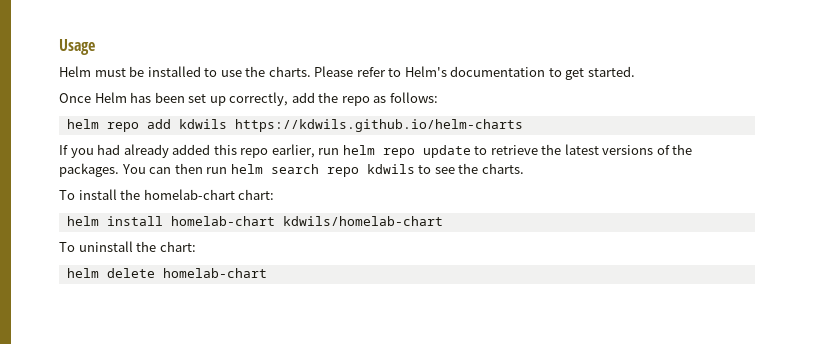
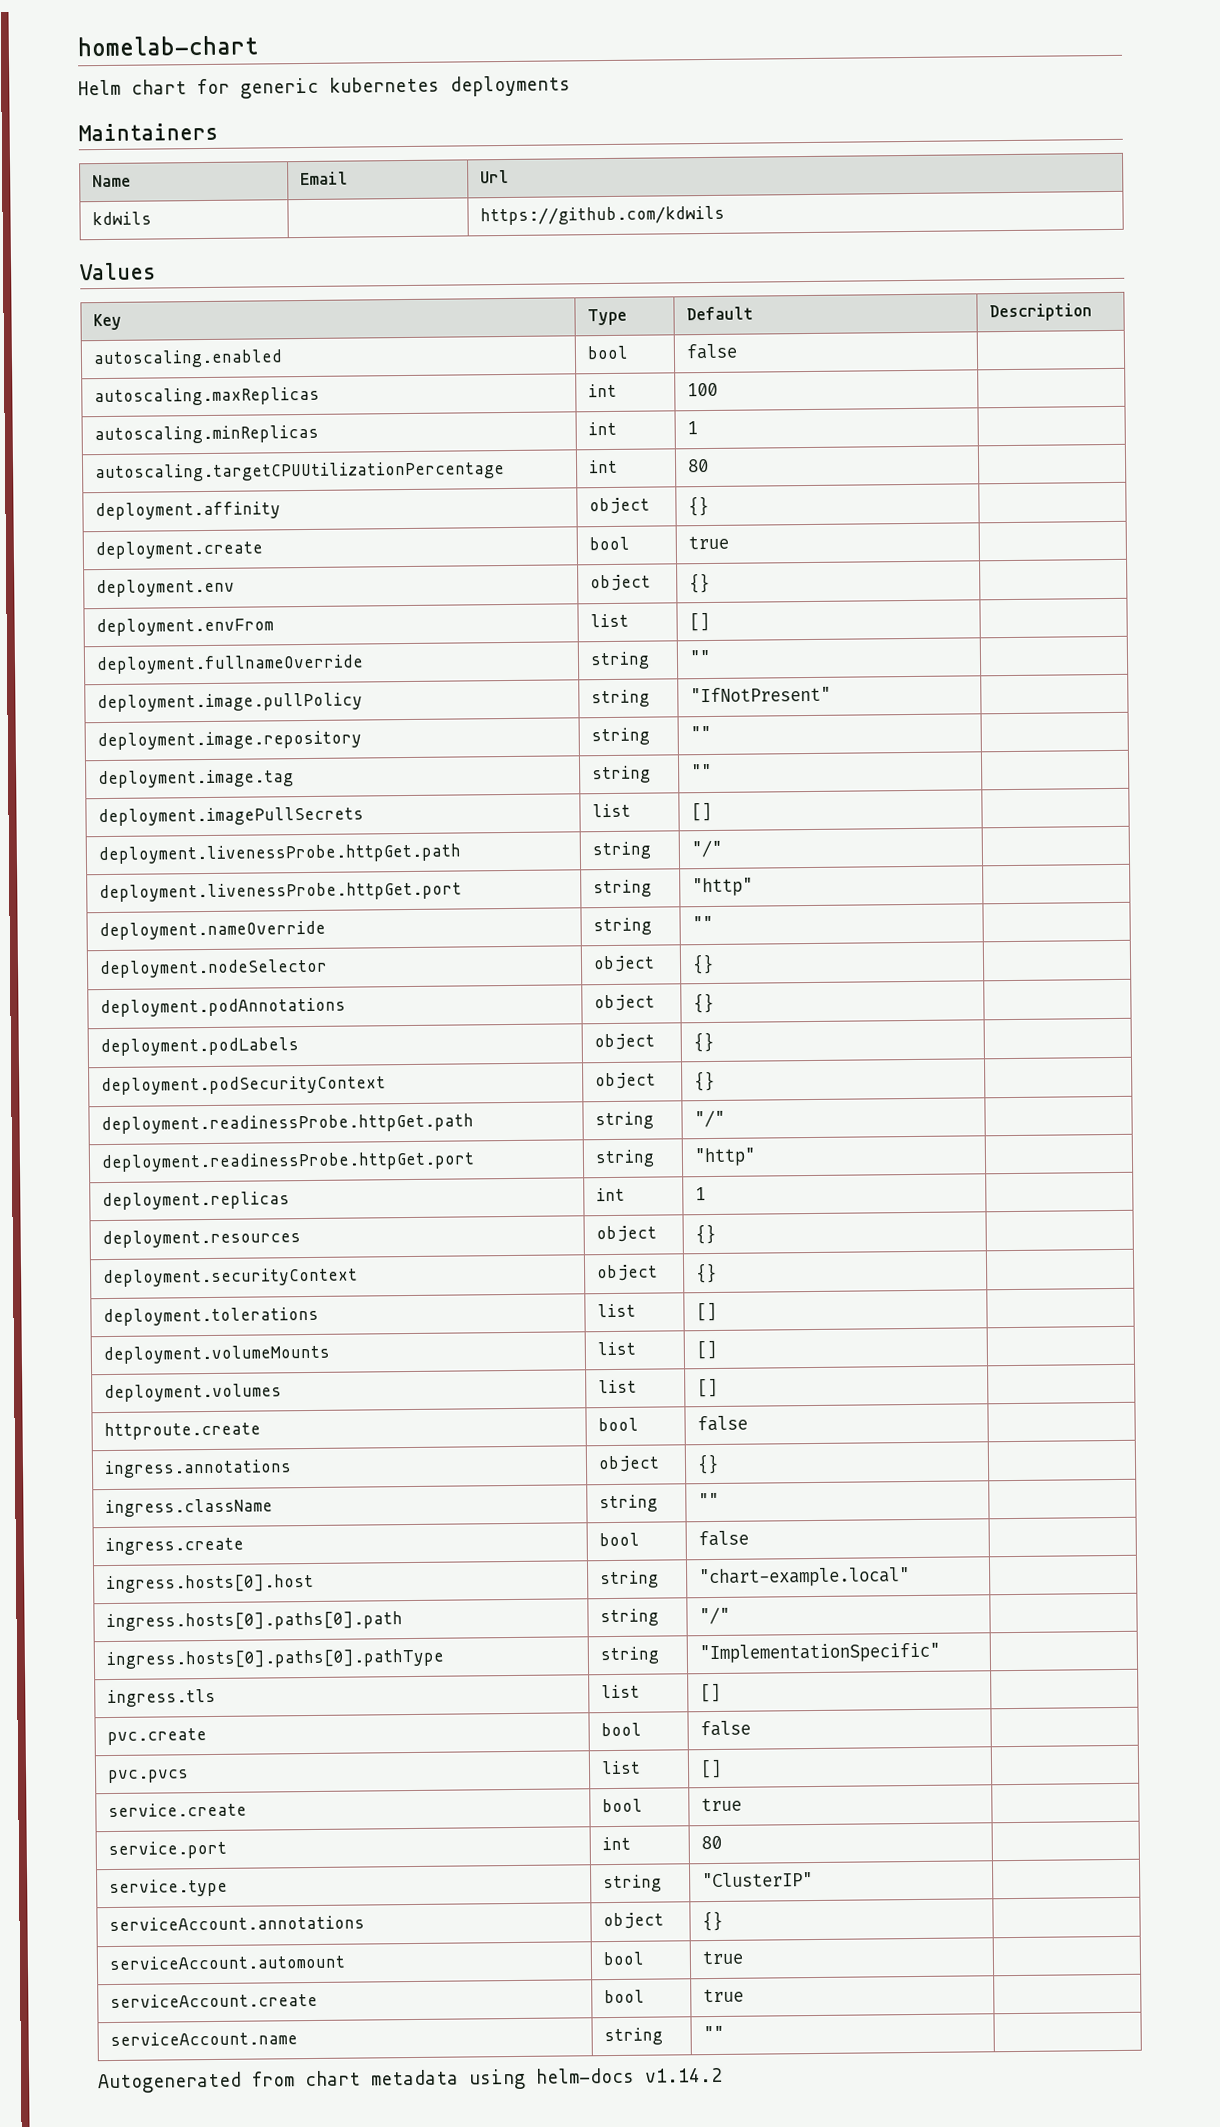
[59,39,95,55] [59,66,635,80] [59,92,438,106] [66,119,523,132] [59,144,693,158] [59,163,524,177] [59,189,275,200] [66,216,443,226] [59,241,196,252] [66,268,267,278] Usage // Helm must be installed to use the charts. Please refer to Helm's documentation to get started. // Once Helm has been set up correctly, add the repo as follows: // helm repo add kdwils https://kdwils.github.io/helm-charts // If you had already added this repo earlier, run helm repo update to retrieve the latest versions of the packages. You can then run helm search repo kdwils to see the charts. // To install the homelab-chart chart: // helm install homelab-chart kdwils/homelab-chart // To uninstall the chart: // helm delete homelab-chart -> [77,35,258,57] [78,75,571,99] [78,122,218,142] [92,174,132,188] [300,171,349,186] [480,169,510,184] [92,211,153,226] [480,205,726,226] [80,262,156,281] [93,313,123,331] [587,308,628,326] [686,306,755,321] [989,303,1093,322] [93,349,284,369] [587,345,629,360] [686,343,738,360] [94,386,321,407] [588,383,618,398] [687,382,719,397] [94,424,320,445] [588,421,618,436] [687,421,699,435] [95,461,506,483] [588,459,619,474] [687,458,710,473] [95,501,282,521] [589,497,651,515] [688,495,710,517] [95,540,264,560] [589,536,631,551] [688,535,730,550] [96,578,236,598] [590,574,652,592] [689,572,711,594] [96,617,275,637] [590,613,630,628] [689,611,711,632] [96,654,365,675] [590,651,651,670] [689,649,712,665] [97,692,364,713] [591,689,651,708] [690,686,832,703] [97,730,363,751] [591,727,651,746] [690,725,712,741] [98,769,295,789] [592,765,652,784] [691,763,713,779] [98,806,365,827] [592,803,632,818] [691,801,713,822] [98,843,462,865] [592,841,652,860] [691,839,723,858] [99,881,463,903] [593,879,653,898] [692,877,754,897] [99,920,327,941] [593,917,653,936] [692,915,714,931] [99,958,329,979] [593,955,656,973] [692,953,715,975] [100,997,347,1018] [594,994,656,1012] [693,992,715,1014] [100,1037,300,1057] [594,1033,656,1051] [693,1031,715,1053] [101,1075,387,1096] [595,1072,657,1090] [694,1070,716,1092] [101,1113,475,1135] [595,1111,655,1130] [694,1109,726,1128] [101,1151,476,1173] [595,1149,656,1168] [694,1147,757,1167] [102,1191,291,1211] [596,1187,626,1202] [695,1187,707,1201] [102,1229,302,1249] [596,1225,658,1243] [695,1223,717,1245] [103,1267,359,1288] [597,1264,659,1282] [695,1262,718,1284] [103,1306,320,1327] [597,1303,637,1318] [696,1301,718,1322] [103,1344,331,1365] [597,1341,637,1356] [696,1339,718,1360] [104,1383,283,1403] [598,1379,638,1394] [697,1377,719,1398] [104,1421,262,1441] [598,1417,640,1432] [697,1415,749,1432] [104,1459,293,1479] [598,1455,661,1473] [697,1453,720,1475] [105,1498,274,1518] [599,1494,659,1513] [698,1492,720,1508] [105,1536,245,1556] [599,1532,641,1547] [698,1530,750,1547] [106,1573,315,1594] [600,1570,660,1589] [699,1567,911,1588] [106,1611,404,1632] [600,1608,660,1627] [699,1606,731,1625] [106,1648,445,1670] [600,1646,660,1665] [699,1642,941,1664] [107,1688,217,1708] [601,1684,641,1699] [700,1682,722,1703] [107,1728,208,1746] [601,1722,643,1737] [700,1720,752,1737] [108,1769,190,1784] [601,1760,642,1775] [700,1758,723,1779] [108,1802,248,1818] [602,1798,644,1813] [701,1797,743,1812] [108,1840,228,1860] [602,1836,632,1851] [701,1835,723,1850] [109,1878,229,1898] [603,1874,663,1893] [702,1872,814,1888] [109,1915,366,1932] [603,1912,665,1930] [702,1910,724,1932] [109,1954,346,1971] [603,1951,645,1966] [702,1950,744,1965] [110,1992,319,2009] [604,1989,646,2004] [703,1988,745,2003] [110,2031,299,2047] [604,2027,664,2046] [703,2025,725,2041] [98,2067,723,2094] homelab-chart // Helm chart for generic kubernetes deployments // Maintainers // Name | Email | Url // kdwils | | https://github.com/kdwils // Values // Key | Type | Default | Description // autoscaling.enabled | bool | false | // autoscaling.maxReplicas | int | 100 | // autoscaling.minReplicas | int | 1 | // autoscaling.targetCPUUtilizationPercentage | int | 80 | // deployment.affinity | object | {} | // deployment.create | bool | true | // deployment.env | object | {} | // deployment.envFrom | list | [] | // deployment.fullnameOverride | string | "" | // deployment.image.pullPolicy | string | "IfNotPresent" | // deployment.image.repository | string | "" | // deployment.image.tag | string | "" | // deployment.imagePullSecrets | list | [] | // deployment.livenessProbe.httpGet.path | string | "/" | // deployment.livenessProbe.httpGet.port | string | "http" | // deployment.nameOverride | string | "" | // deployment.nodeSelector | object | {} | // deployment.podAnnotations | object | {} | // deployment.podLabels | object | {} | // deployment.podSecurityContext | object | {} | // deployment.readinessProbe.httpGet.path | string | "/" | // deployment.readinessProbe.httpGet.port | string | "http" | // deployment.replicas | int | 1 | // deployment.resources | object | {} | // deployment.securityContext | object | {} | // deployment.tolerations | list | [] | // deployment.volumeMounts | list | [] | // deployment.volumes | list | [] | // httproute.create | bool | false | // ingress.annotations | object | {} | // ingress.className | string | "" | // ingress.create | bool | false | // ingress.hosts[0].host | string | "chart-example.local" | // ingress.hosts[0].paths[0].path | string | "/" | // ingress.hosts[0].paths[0].pathType | string | "ImplementationSpecific" | // ingress.tls | list | [] | // pvc.create | bool | false | // pvc.pvcs | list | [] | // service.create | bool | true | // service.port | int | 80 | // service.type | string | "ClusterIP" | // serviceAccount.annotations | object | {} | // serviceAccount.automount | bool | true | // serviceAccount.create | bool | true | // serviceAccount.name | string | "" | // Autogenerated from chart metadata using helm-docs v1.14.2

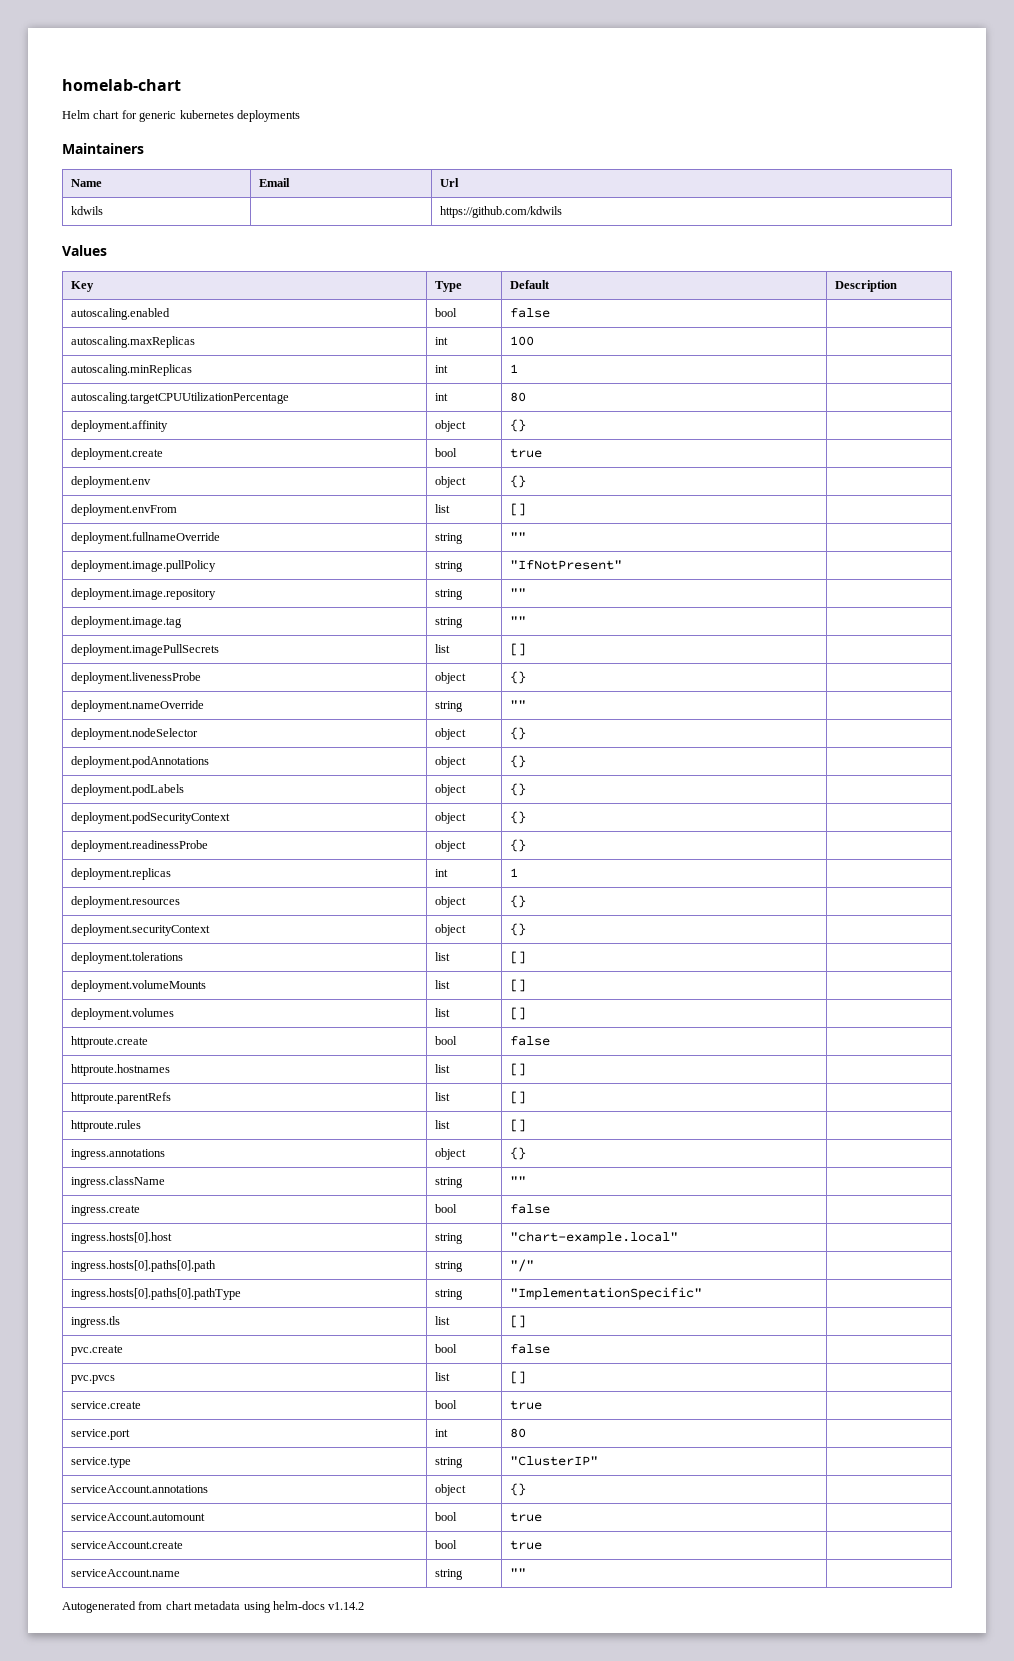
[98,843,462,865] [592,841,652,860] [691,839,723,858] [99,881,463,903] [593,879,653,898] [692,877,754,897] deployment.livenessProbe.httpGet.path | string | "/" | // deployment.livenessProbe.httpGet.port | string | "http" -> [71,672,202,684] [435,672,467,684] [510,671,527,684] deployment.livenessProbe | object | {}
[101,1113,475,1135] [595,1111,655,1130] [694,1109,726,1128] [101,1151,476,1173] [595,1149,656,1168] [694,1147,757,1167] deployment.readinessProbe.httpGet.path | string | "/" | // deployment.readinessProbe.httpGet.port | string | "http" -> [71,840,209,852] [435,840,467,852] [510,839,527,852] deployment.readinessProbe | object | {}
(749, 1423) none -> [71,1064,171,1076] [435,1064,451,1073] [510,1063,527,1076] [71,1092,172,1104] [435,1092,451,1101] [510,1091,527,1104] [71,1120,142,1132] [435,1120,451,1129] [510,1119,527,1132] // httproute.hostnames | list | [] | // httproute.parentRefs | list | [] | // httproute.rules | list | [] |

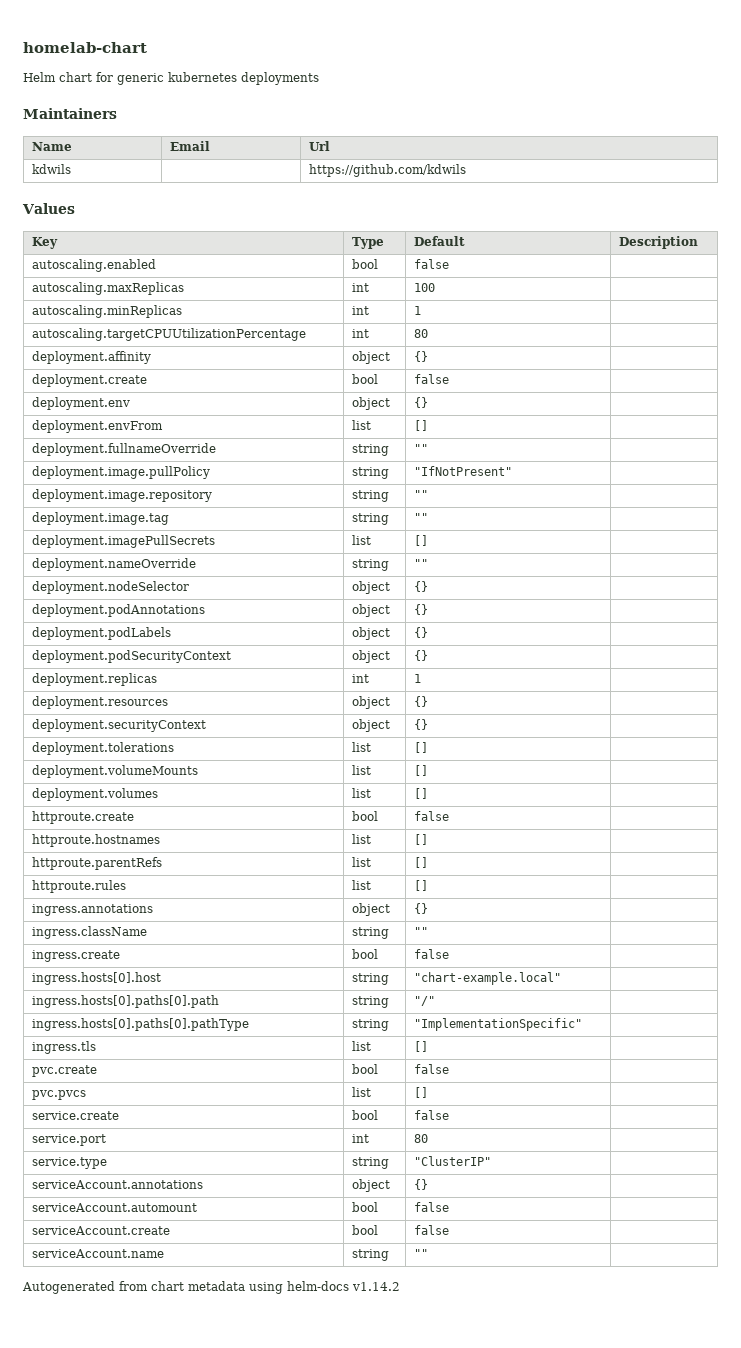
[510,448,543,458] true -> [413,374,449,384] false
[71,672,202,684] [435,672,467,684] [510,671,527,684] // deployment.livenessProbe | object | {} | -> (428, 540) none
[71,840,209,852] [435,840,467,852] [510,839,527,852] // deployment.readinessProbe | object | {} | -> (428, 655) none
[510,1400,543,1410] true -> [413,1110,449,1120] false
[510,1512,543,1522] true -> [413,1202,449,1212] false
[510,1540,543,1550] true -> [413,1225,449,1235] false

